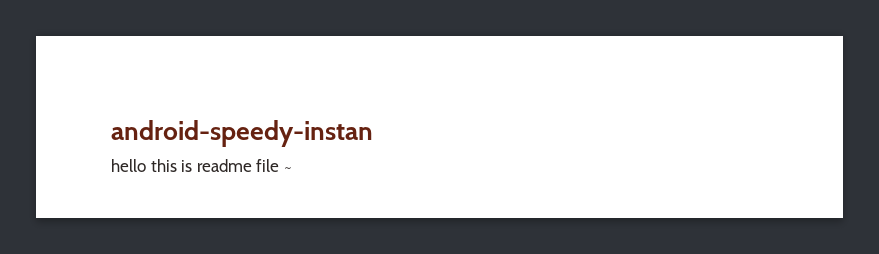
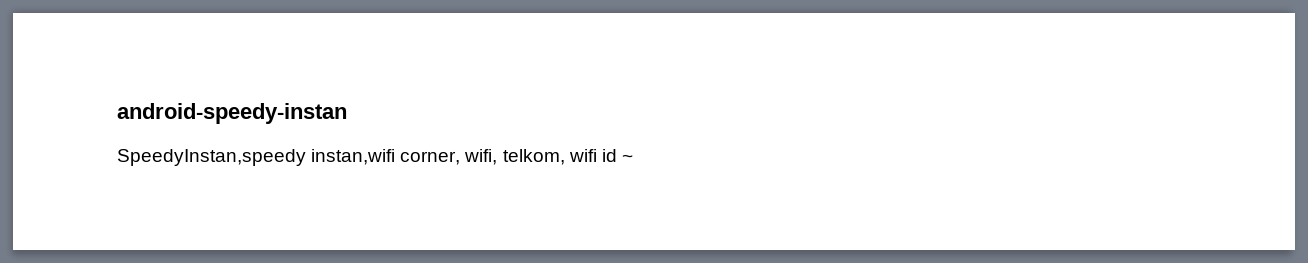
[111,159,280,172] hello this is readme file -> [117,149,617,166] SpeedyInstan,speedy instan,wifi corner, wifi, telkom, wifi id

